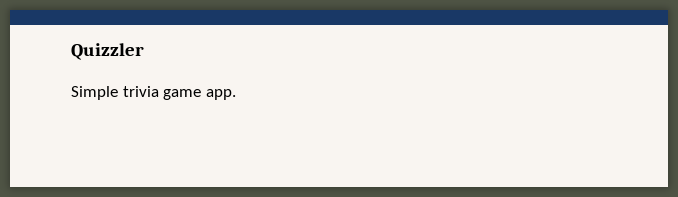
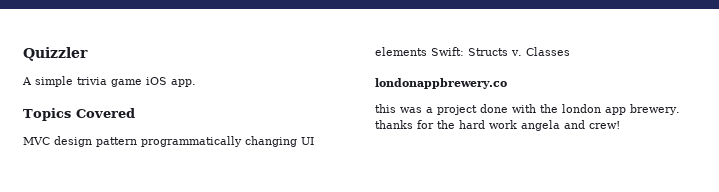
[71,86,118,100] Simple -> [22,76,73,87] A simple
(202, 94) none -> [146,77,167,85] iOS
(236, 94) none -> [23,108,135,121] [23,136,314,147] [375,47,570,56] [375,78,507,89] [375,104,680,115] [375,120,620,131] // Topics Covered // MVC design pattern programmatically changing UI elements Swift: Structs v. Classes // londonappbrewery.co // this was a project done with the london app brewery. thanks for the hard work angela and crew!

